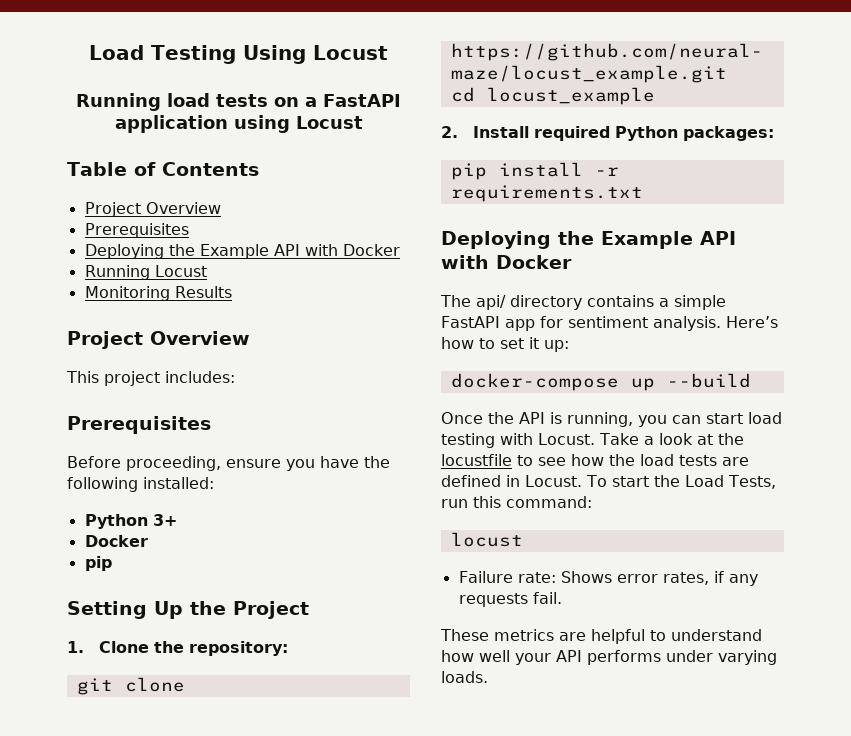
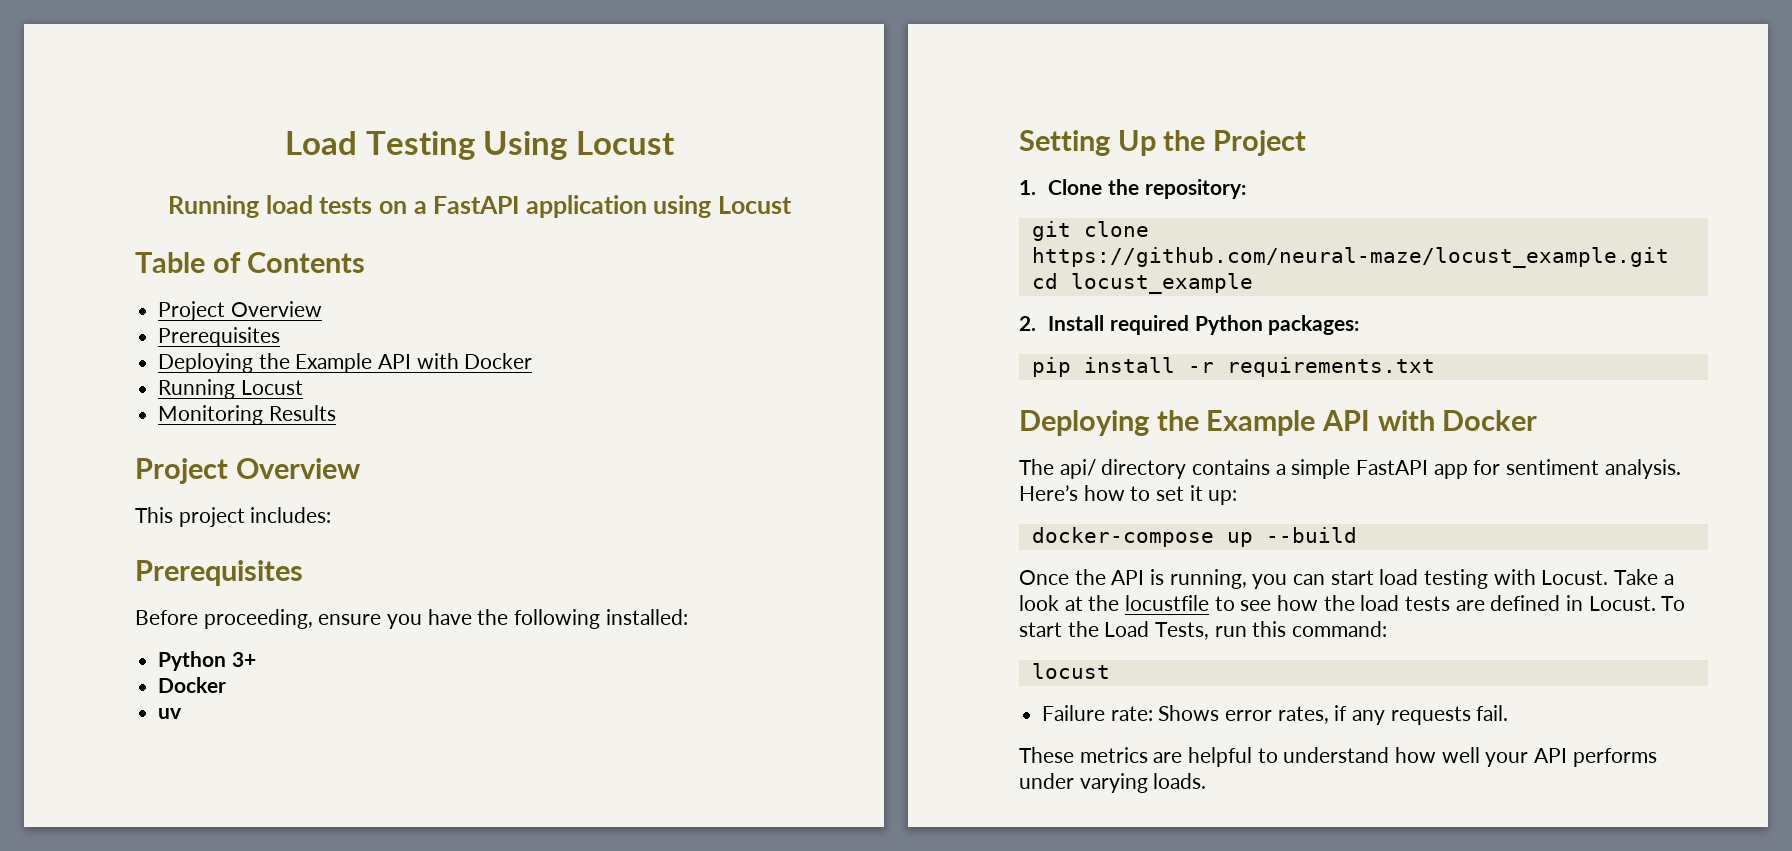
[84,556,112,571] pip -> [158,708,182,719] uv

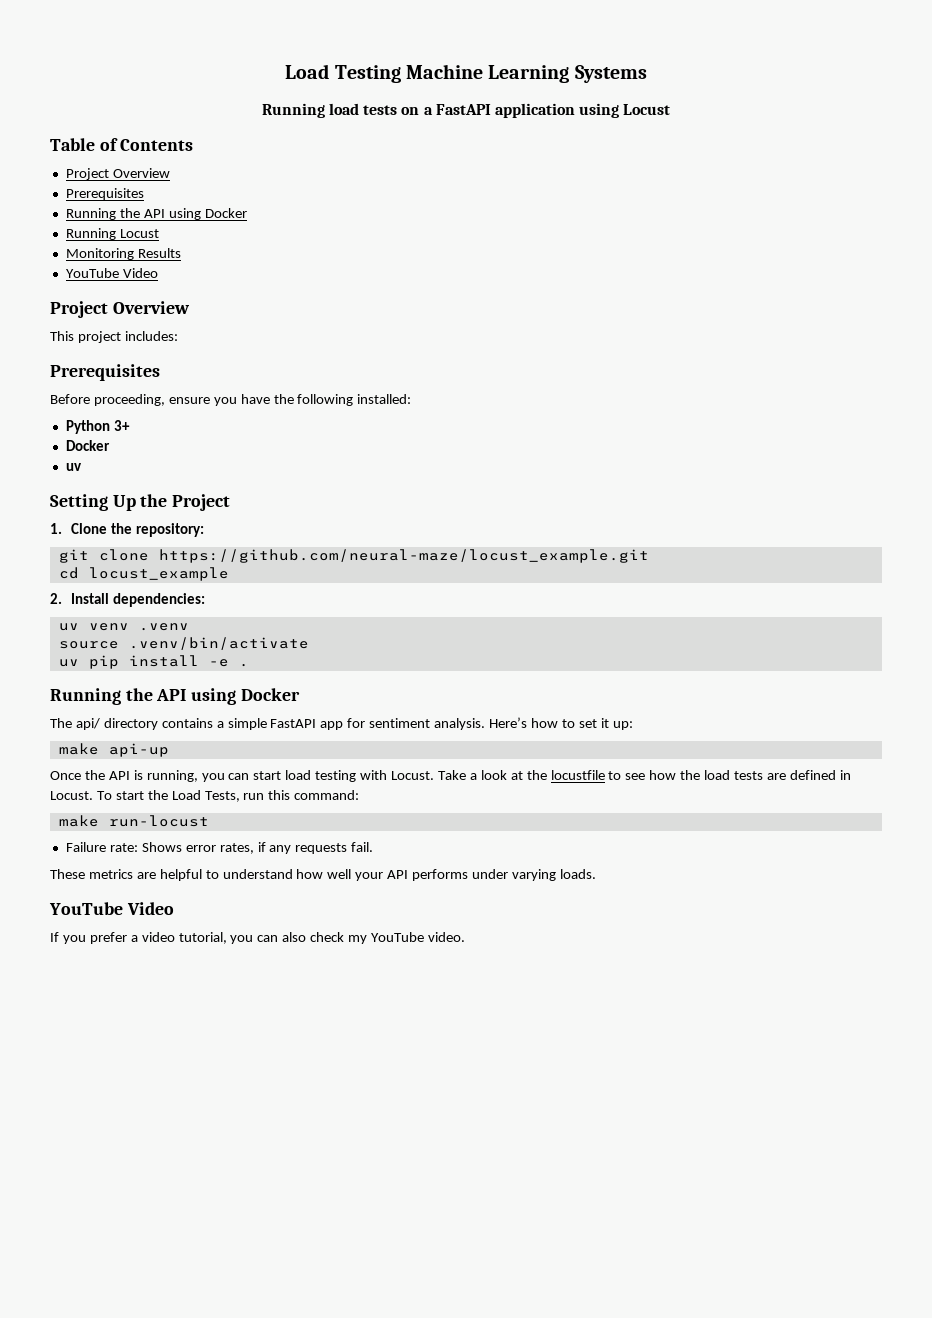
[483,131,676,160] Using Locust -> [406,64,647,83] Machine Learning Systems
[158,353,459,373] Deploying the Example API with -> [65,208,201,220] Running the API using
(336, 413) none -> [65,268,158,278] // YouTube Video
[1109,315,1360,335] [1031,357,1435,377] [1019,410,1435,436] required Python packages: // pip install -r requirements.txt // Deploying the Example API with -> [113,593,206,607] [58,623,189,631] [58,637,309,650] [58,655,249,669] [50,688,237,705] dependencies: // uv venv .venv // source .venv/bin/activate // uv pip install -e . // Running the API using
[1031,527,1357,547] docker-compose up --build -> [58,743,169,757] make api-up
[1031,663,1110,679] locust -> [58,815,209,827] make run-locust
(1207, 781) none -> [49,902,174,915] [50,932,465,944] // YouTube Video // If you prefer a video tutorial, you can also check my YouTube video.

